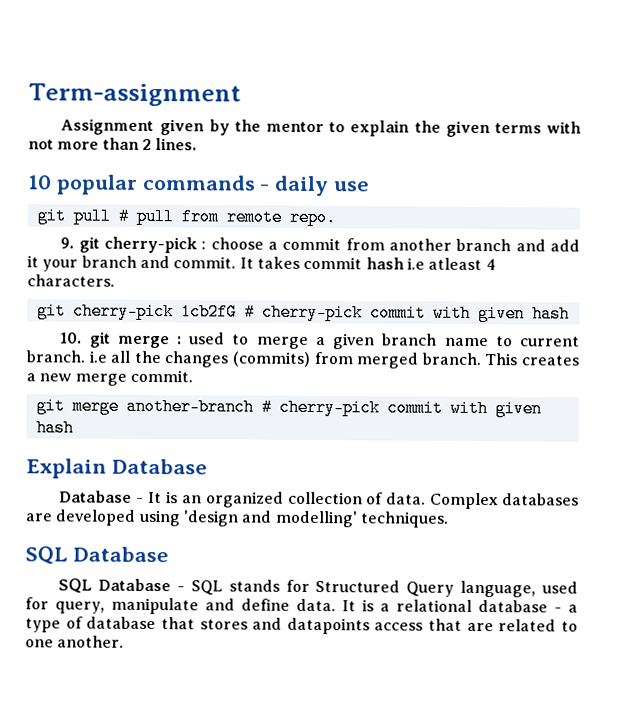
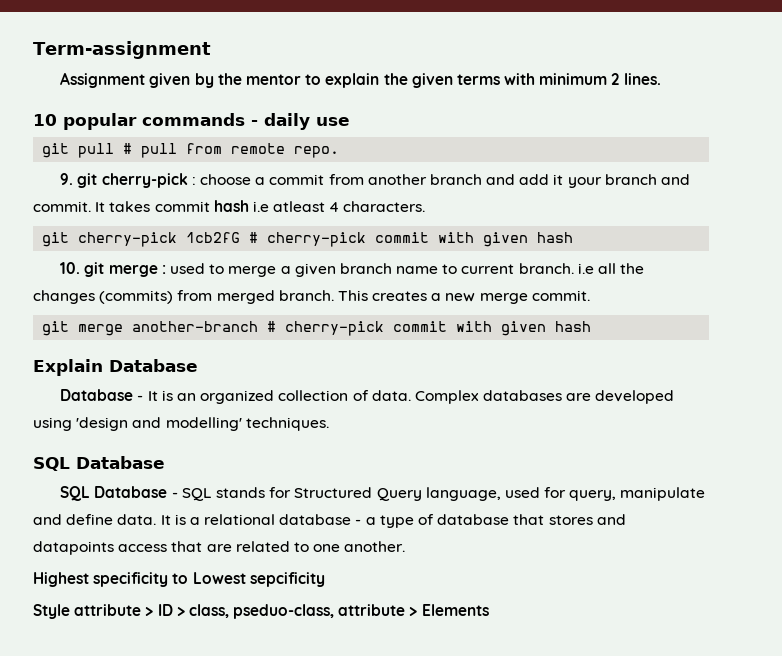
[28,137,140,150] not more than -> [539,73,608,85] minimum
(125, 641) none -> [33,572,325,587] [33,604,489,619] // Highest specificity to Lowest sepcificity // Style attribute > ID > class, pseduo-class, attribute > Elements

